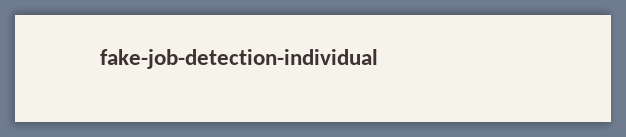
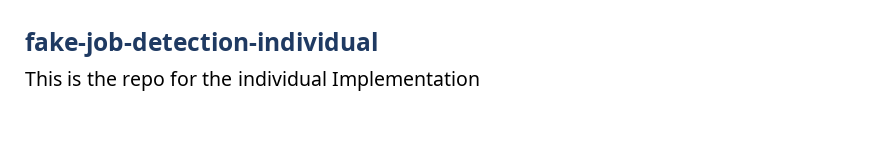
(378, 59) none -> [25,71,480,91] // This is the repo for the individual Implementation

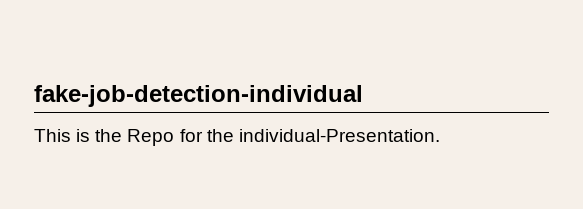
[121,75,165,91] repo -> [127,129,175,146] Repo
[237,71,480,91] individual Implementation -> [238,129,440,142] individual-Presentation.

